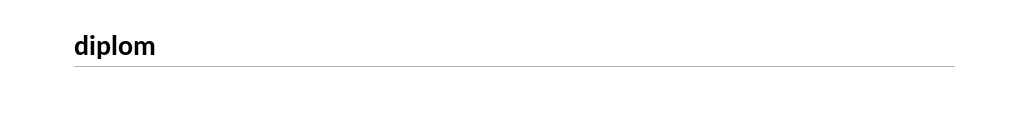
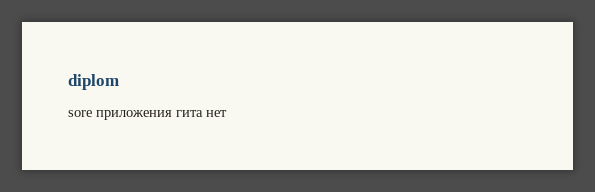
(156, 47) none -> [68,110,227,120] // sore приложения гита нет

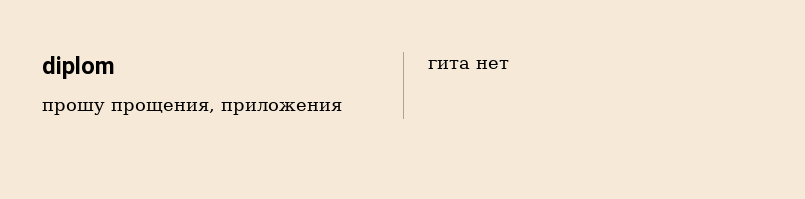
[68,110,92,117] sore -> [42,102,215,115] прошу прощения,

